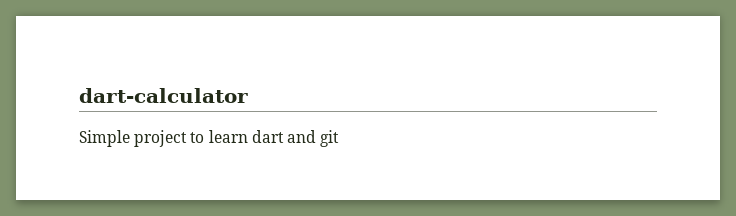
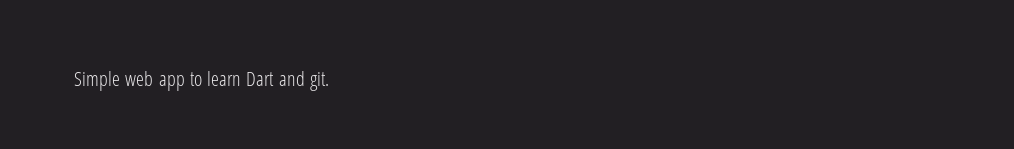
[79,88,248,103] [79,130,340,147] dart-calculator // Simple project to learn dart and git -> [74,71,329,91] Simple web app to learn Dart and git.

